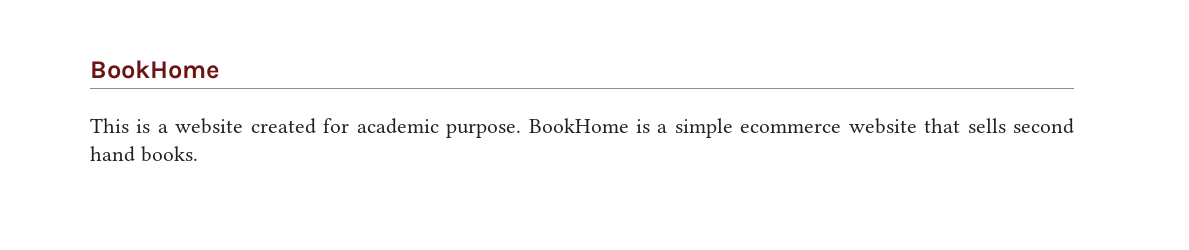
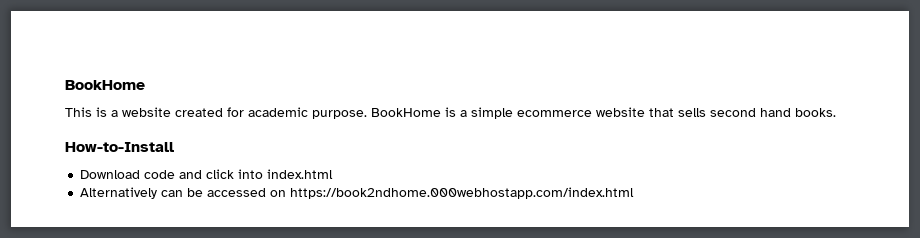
(198, 154) none -> [65,142,174,152] [80,169,334,179] [80,187,635,199] // How-to-Install // Download code and click into index.html // Alternatively can be accessed on https://book2ndhome.000webhostapp.com/index.html

